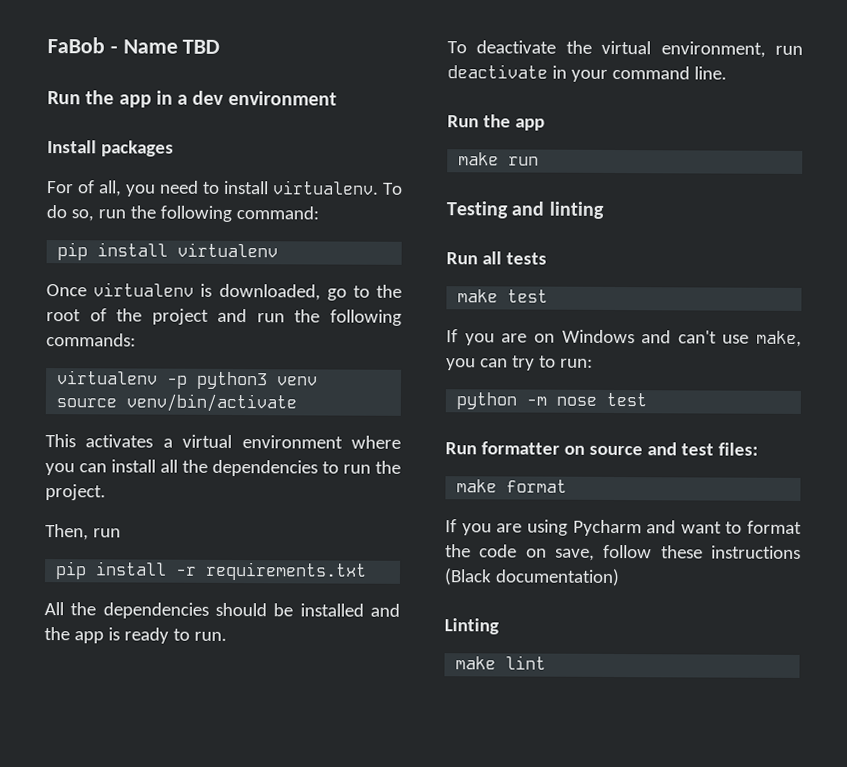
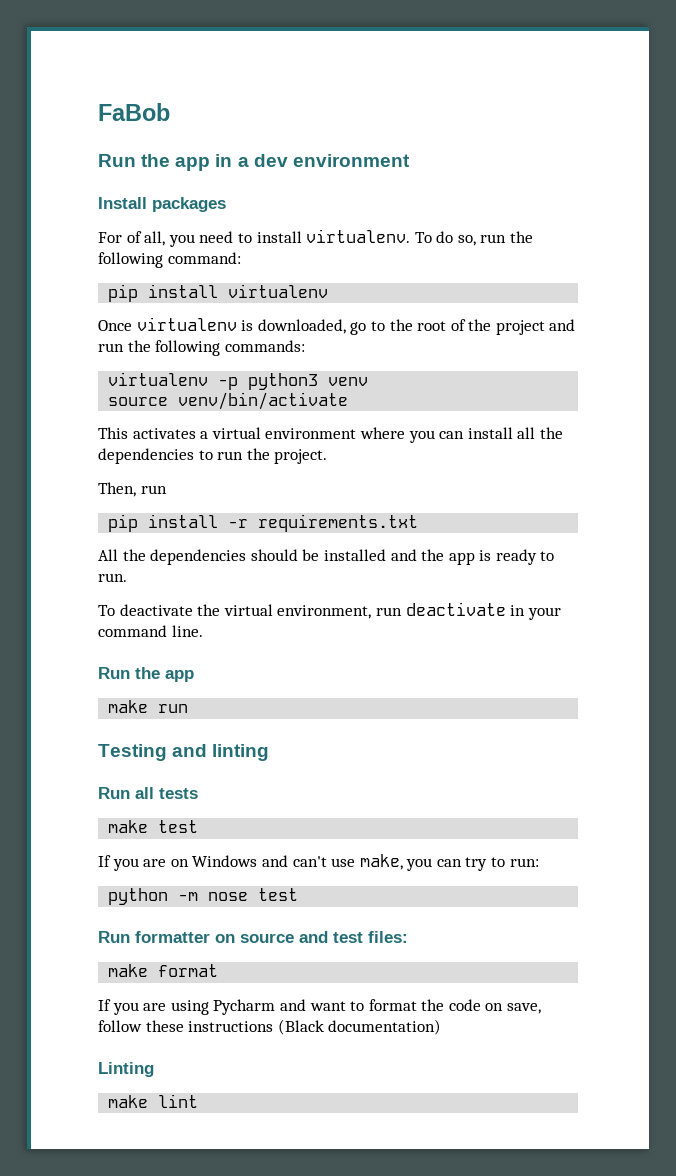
[109,39,221,54] - Name TBD -> (170, 112) none

